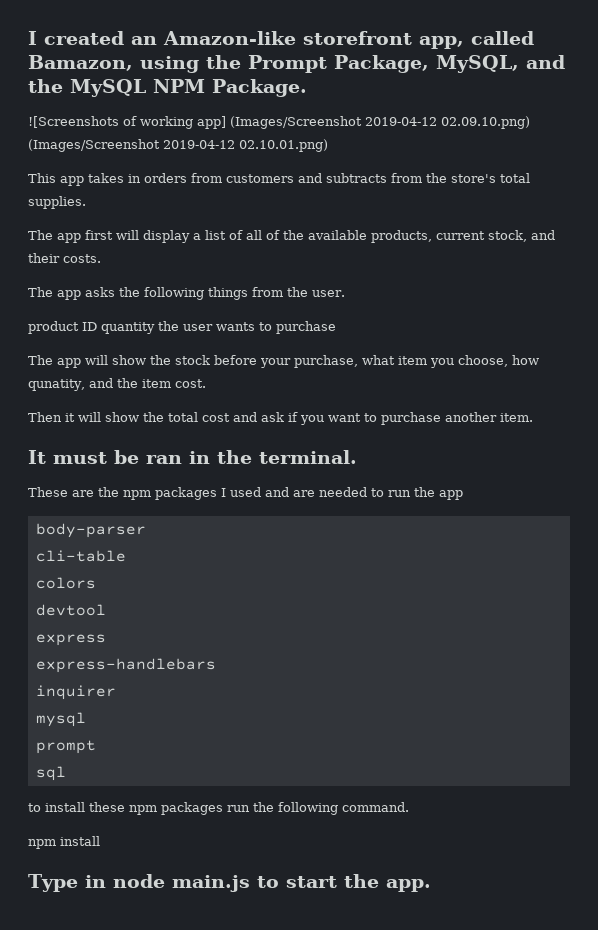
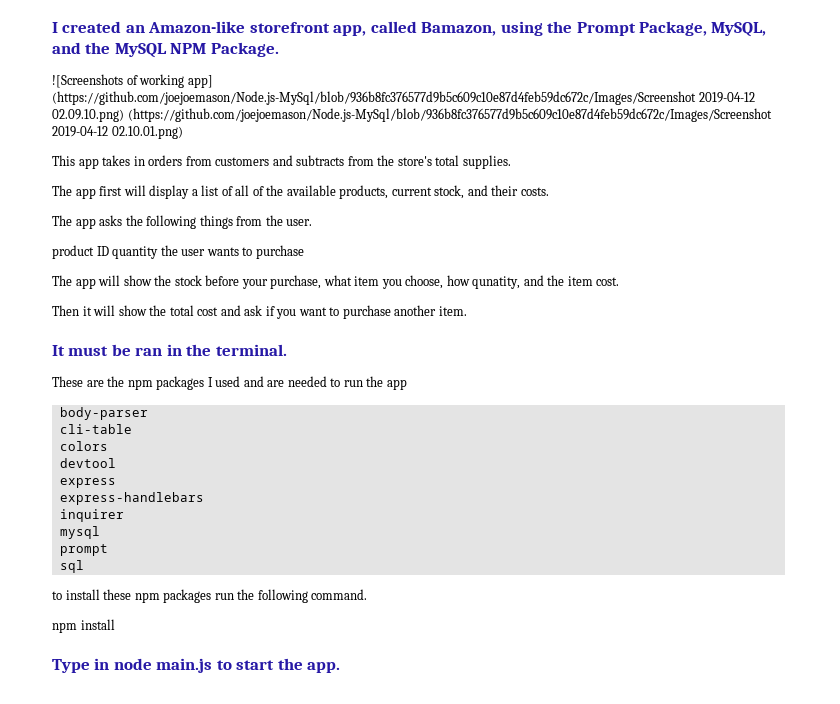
[230,116,362,129] (Images/Screenshot -> [52,91,696,105] (https://github.com/joejoemason/Node.js-MySql/blob/936b8fc376577d9b5c609c10e87d4feb59dc672c/Images/Screenshot
[28,139,160,152] (Images/Screenshot -> [127,108,772,122] (https://github.com/joejoemason/Node.js-MySql/blob/936b8fc376577d9b5c609c10e87d4feb59dc672c/Images/Screenshot

